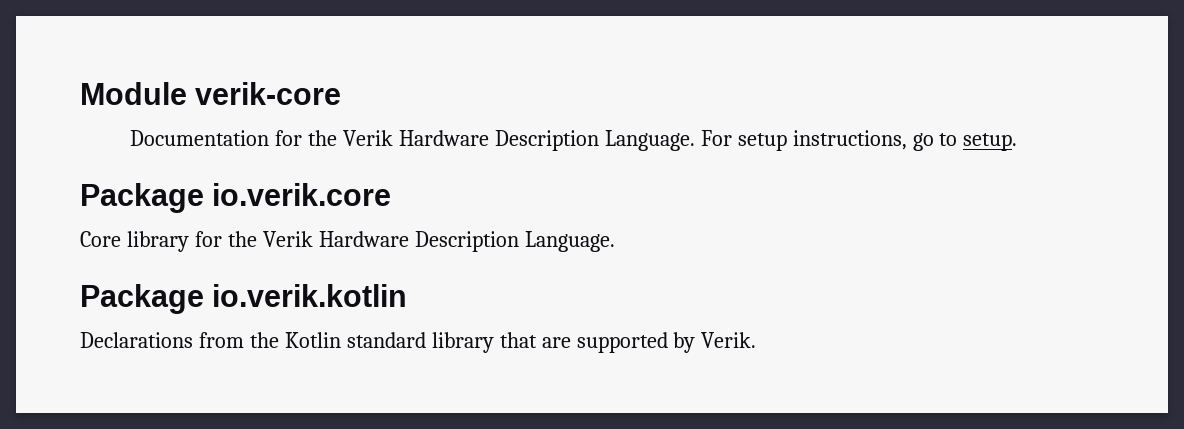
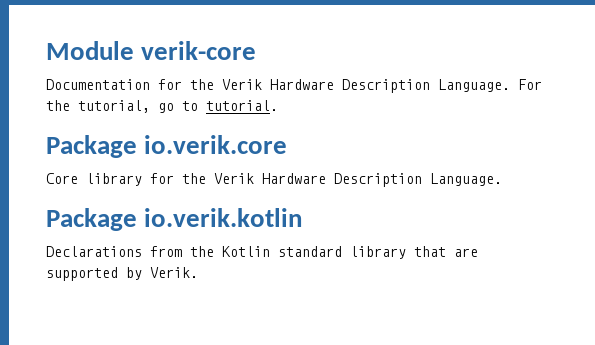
[737,130,907,151] setup instructions, -> [46,100,150,113] the tutorial,
[963,133,1018,151] setup. -> [206,100,278,111] tutorial.

